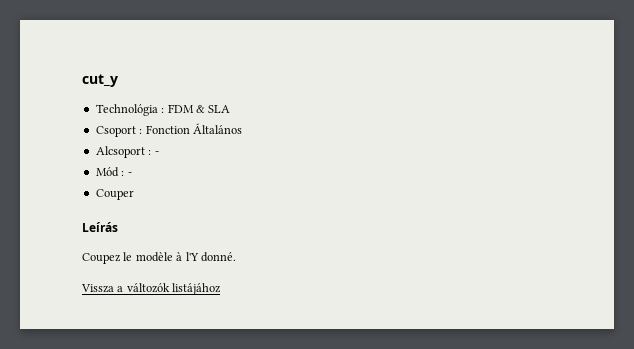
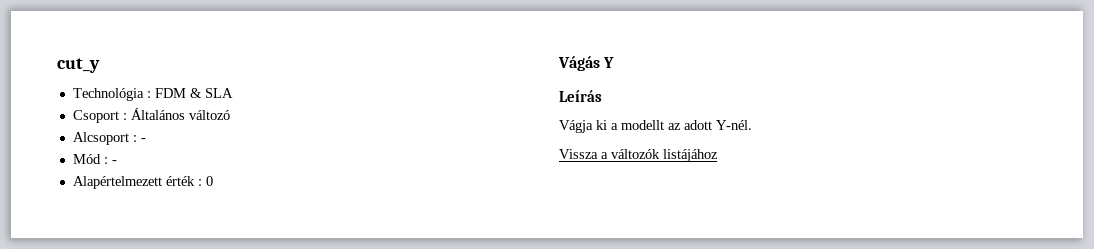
[145,125,190,134] Fonction -> (127, 116) none
(242, 128) none -> [188,110,230,120] változó
[95,189,134,200] [82,222,118,232] [82,252,236,264] Couper // Leírás // Coupez le modèle à l'Y donné. -> [72,176,213,189] [558,56,615,71] [559,90,602,102] [559,120,752,133] Alapértelmezett érték : 0 // Vágás Y // Leírás // Vágja ki a modellt az adott Y-nél.

